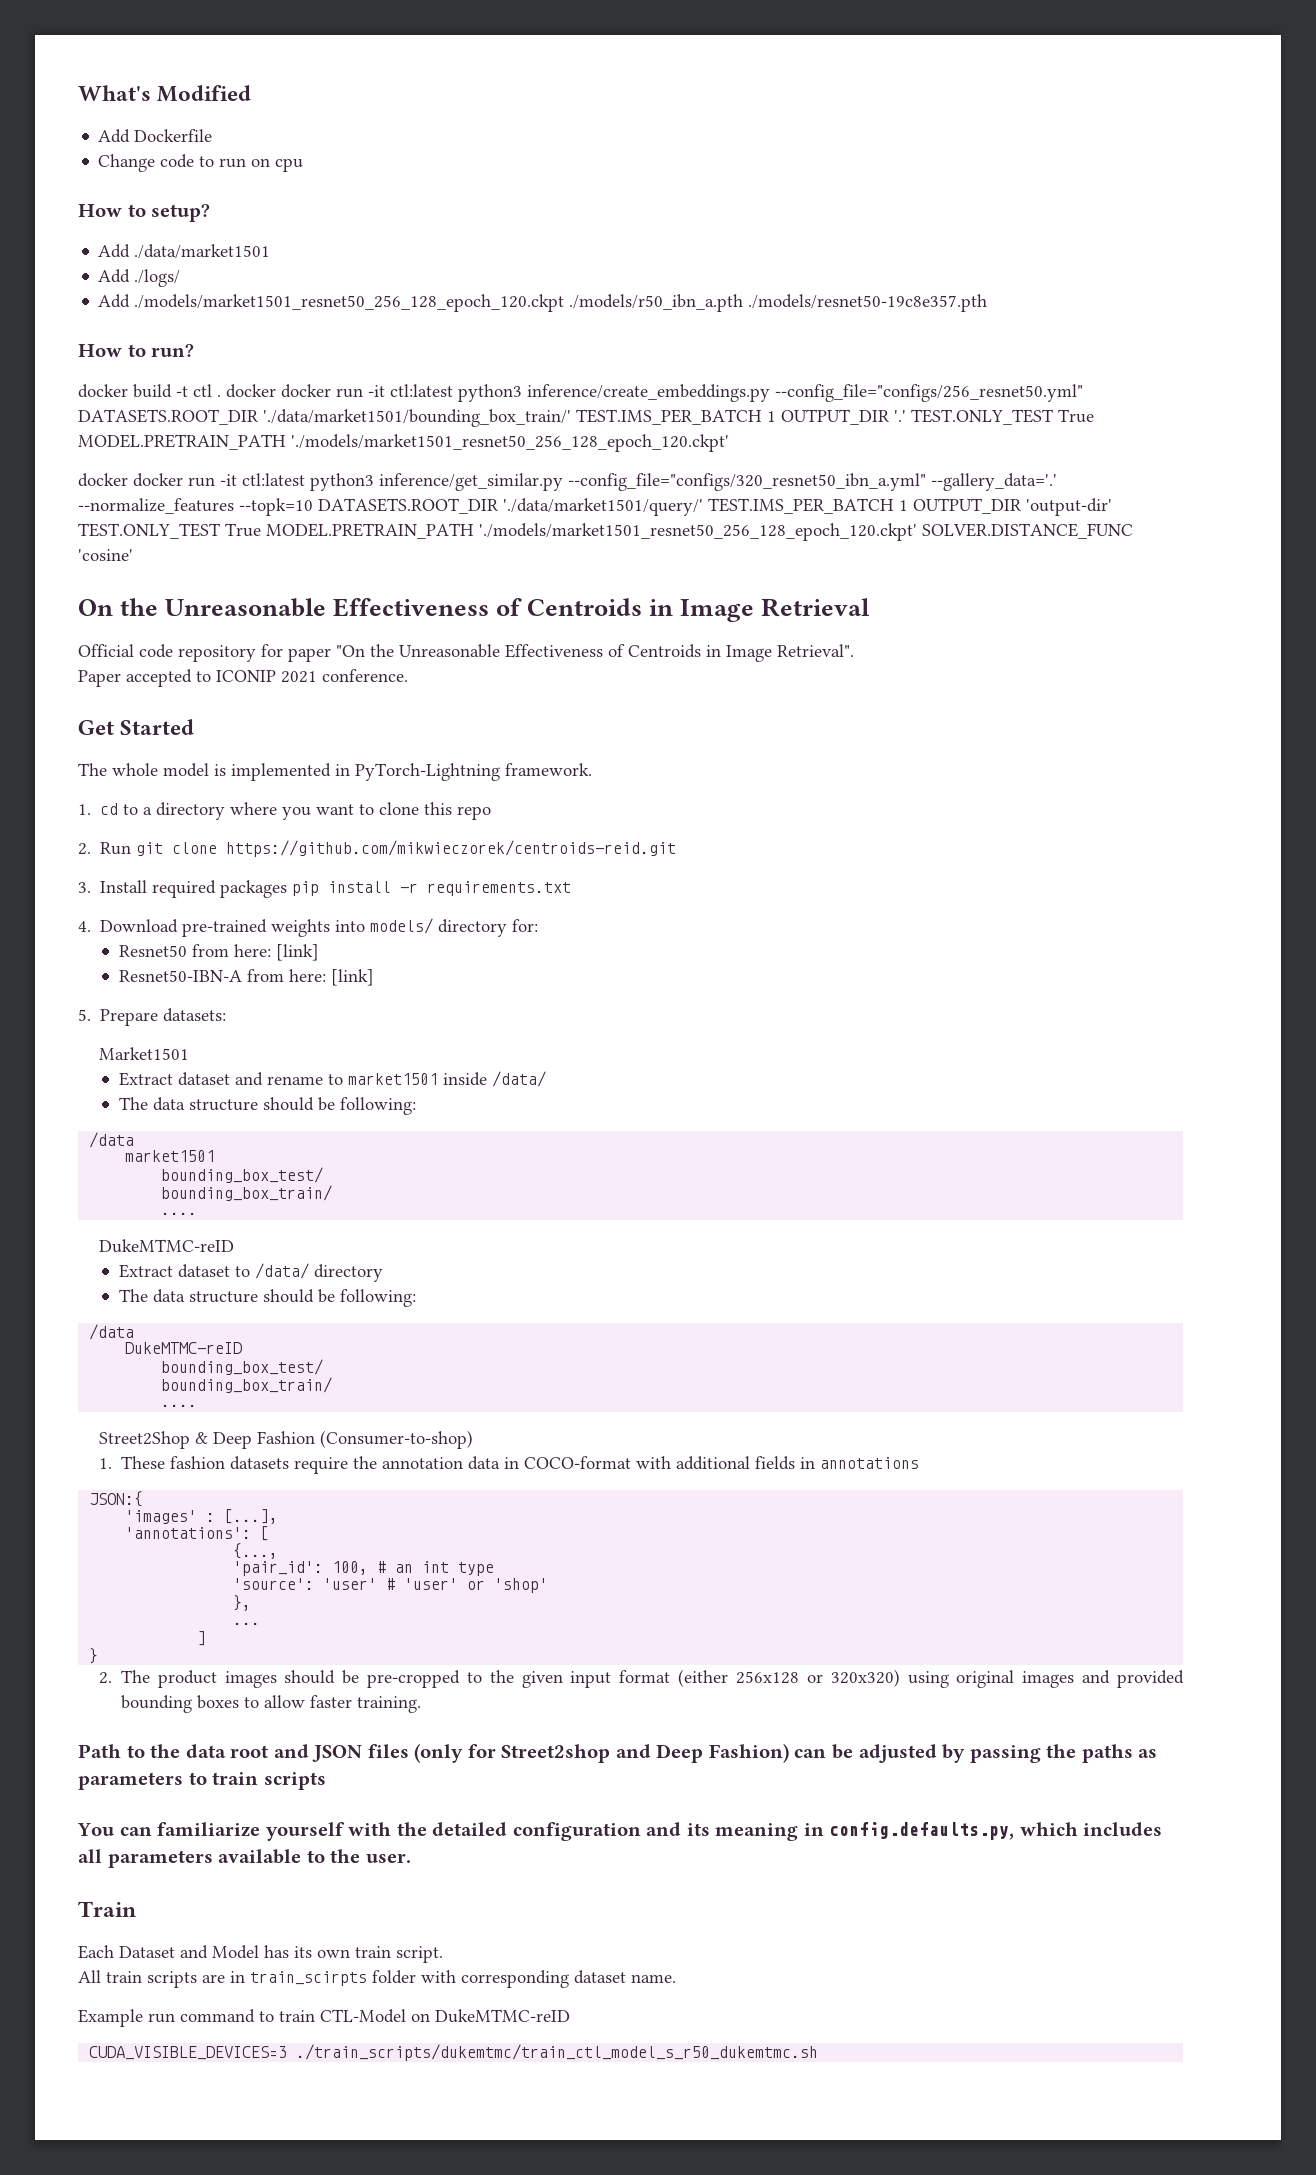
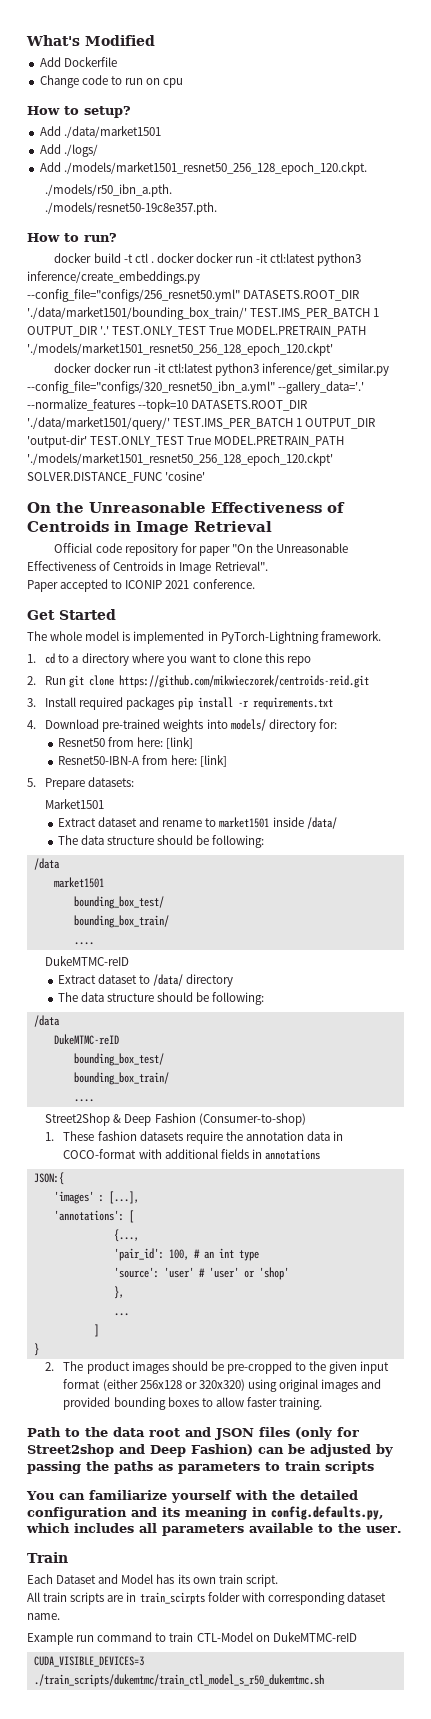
[134,294,988,312] ./models/market1501_resnet50_256_128_epoch_120.ckpt ./models/r50_ibn_a.pth ./models/resnet50-19c8e357.pth -> [63,162,367,175] [45,184,173,197] [45,202,218,215] ./models/market1501_resnet50_256_128_epoch_120.ckpt. // ./models/r50_ibn_a.pth. // ./models/resnet50-19c8e357.pth.

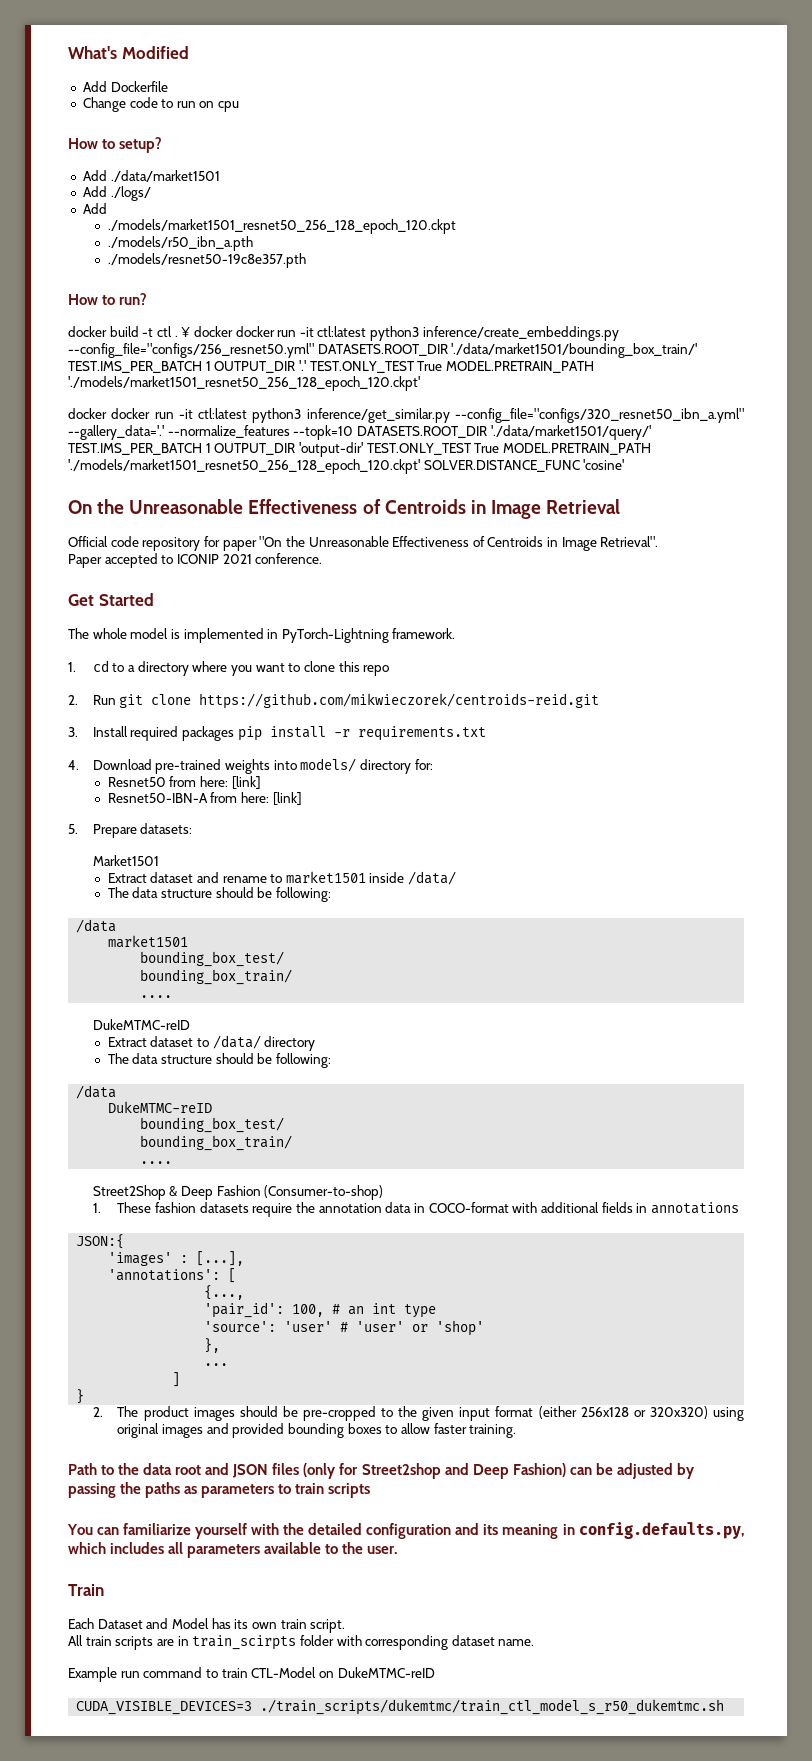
[63,162,367,175] [45,184,173,197] [45,202,218,215] ./models/market1501_resnet50_256_128_epoch_120.ckpt. // ./models/r50_ibn_a.pth. // ./models/resnet50-19c8e357.pth. -> [107,219,456,234] [107,236,253,251] [107,253,306,268] // ./models/market1501_resnet50_256_128_epoch_120.ckpt // ./models/r50_ibn_a.pth // ./models/resnet50-19c8e357.pth
(154, 262) none -> [181,327,191,337] ¥

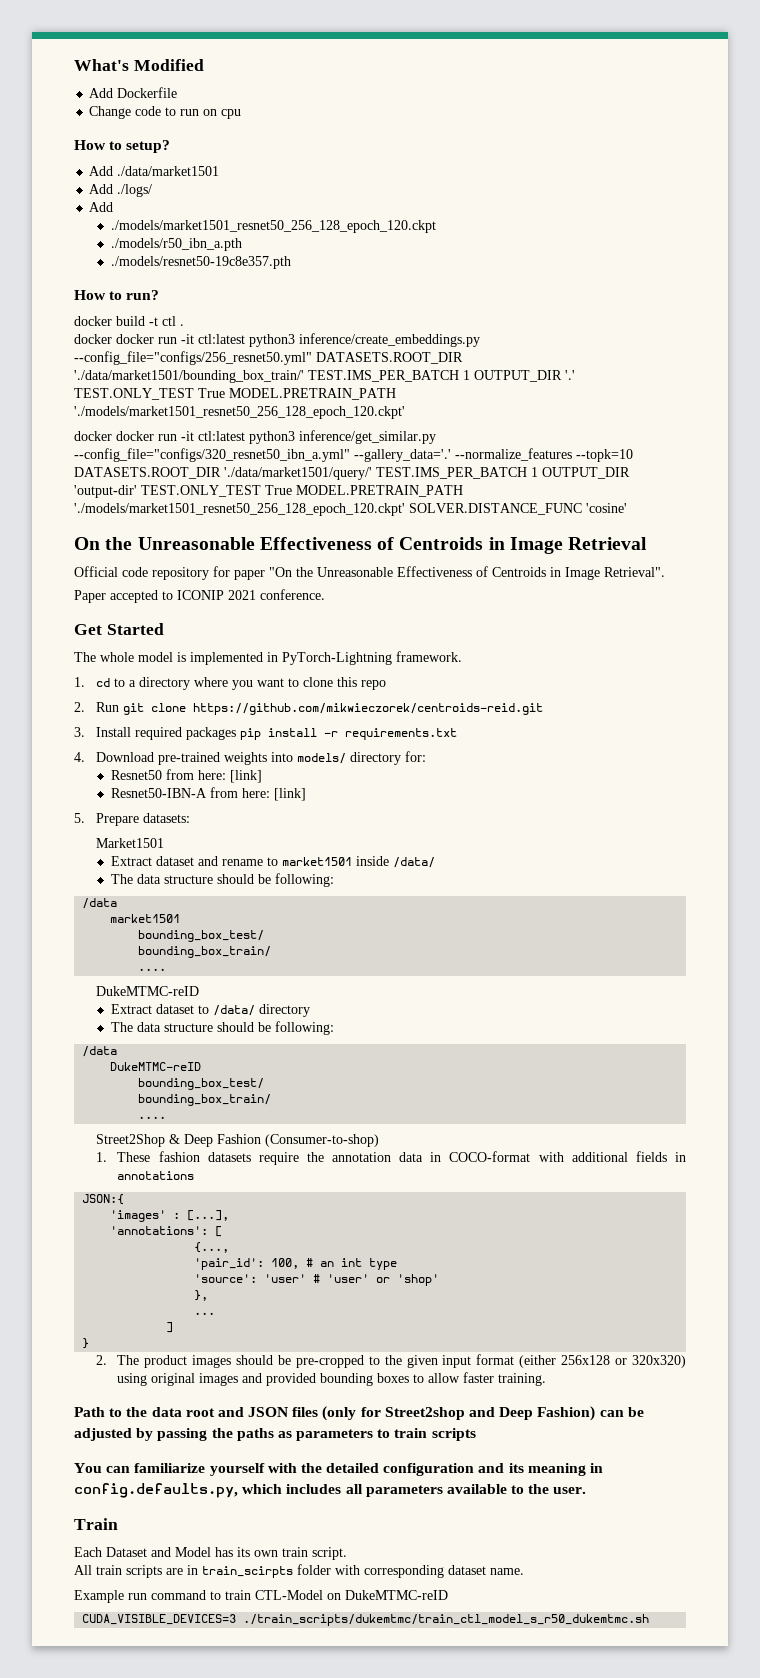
[181,327,191,337] ¥ -> (184, 325) //

